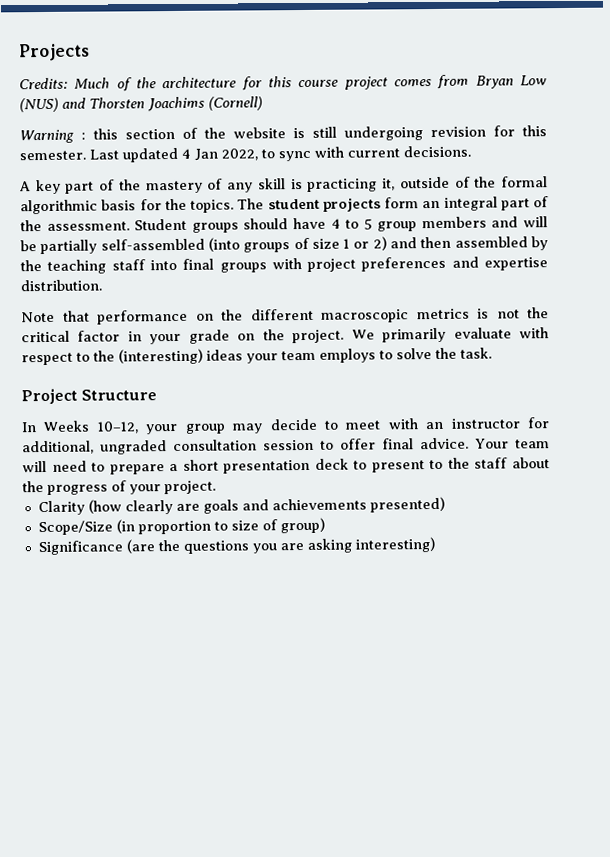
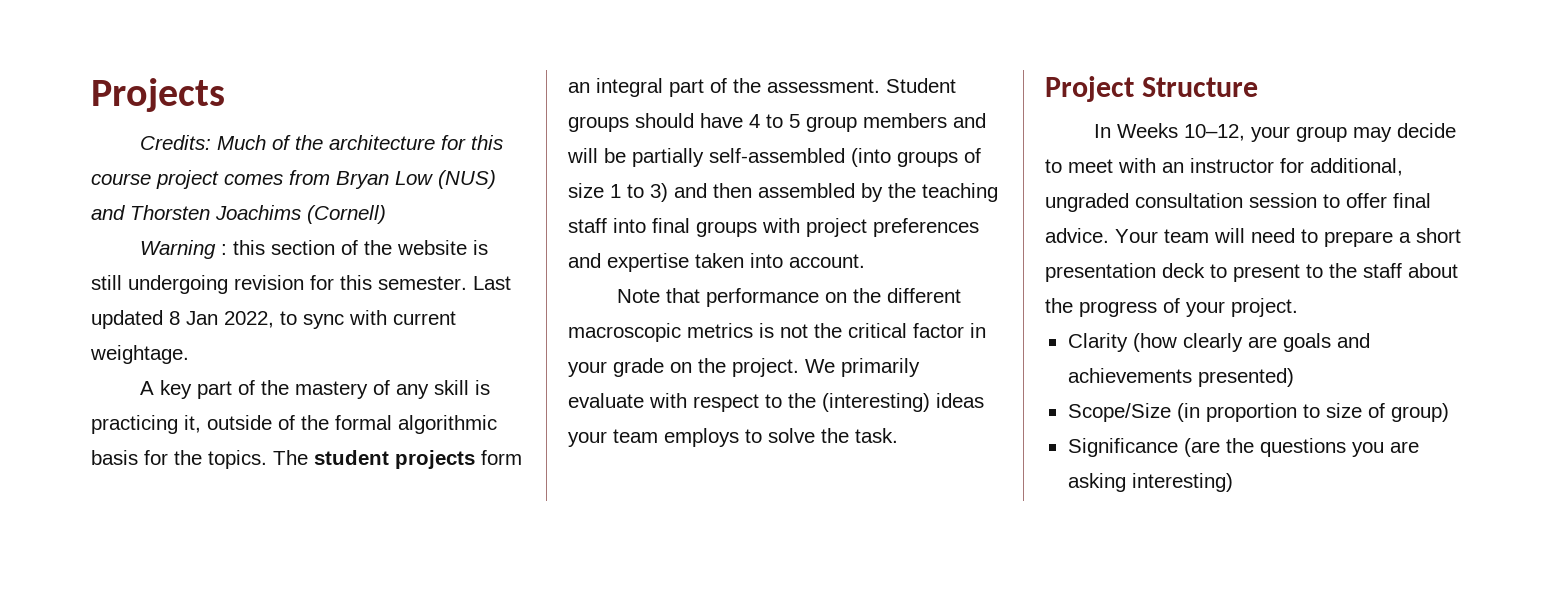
[181,148,191,159] 4 -> [169,311,180,325] 8
[403,145,471,158] decisions. -> [90,345,189,364] weightage.
[353,236,387,251] or 2) -> [627,183,668,202] to 3)
[20,279,102,292] distribution. -> [695,253,865,268] taken into account.

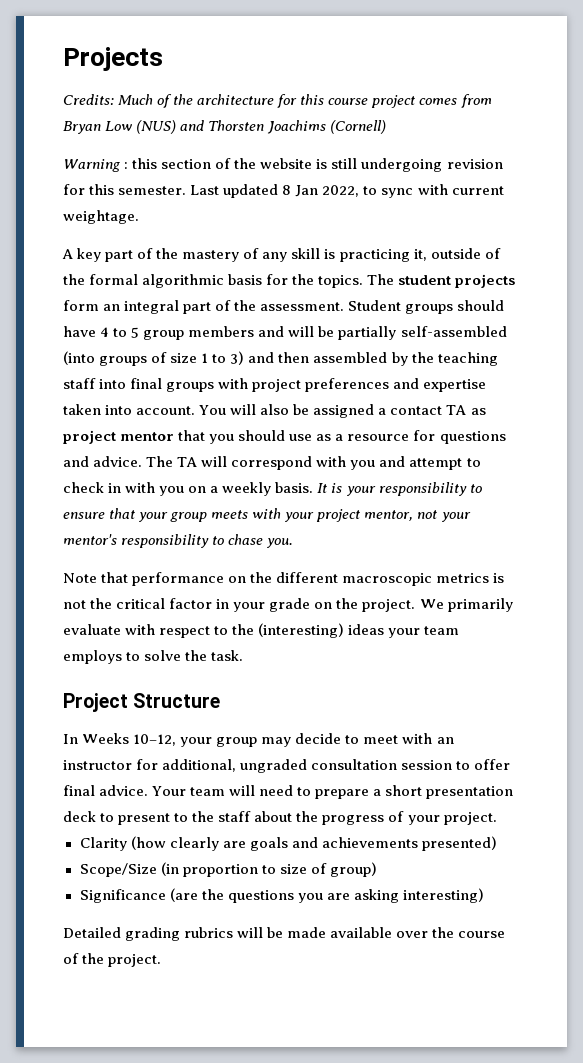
(865, 261) none -> [199,404,486,418] [63,430,506,444] [63,456,481,470] [63,482,482,496] [63,508,471,522] [63,534,294,548] You will also be assigned a contact TA as project mentor that you should use as a resource for questions and advice. The TA will correspond with you and attempt to check in with you on a weekly basis. It is your responsibility to ensure that your group meets with your project mentor, not your mentor's responsibility to chase you.
(1233, 482) none -> [63,927,506,941] [63,953,162,967] // Detailed grading rubrics will be made available over the course of the project.

